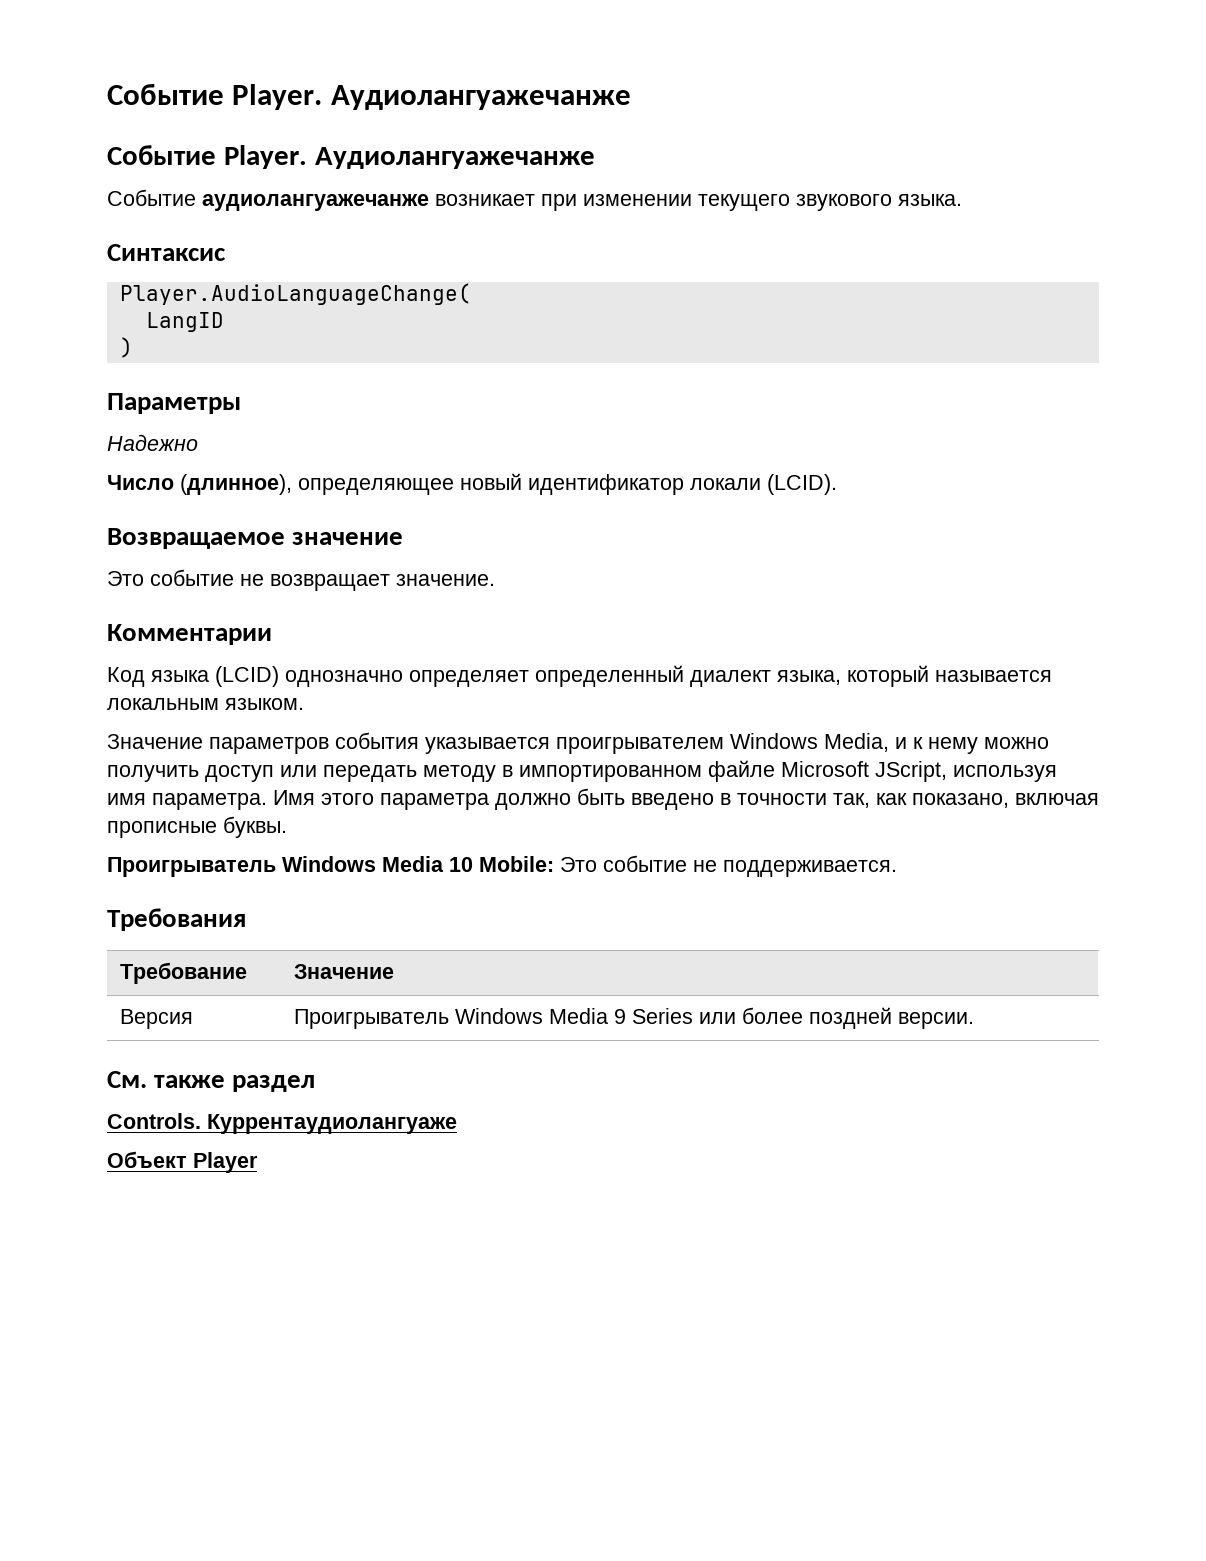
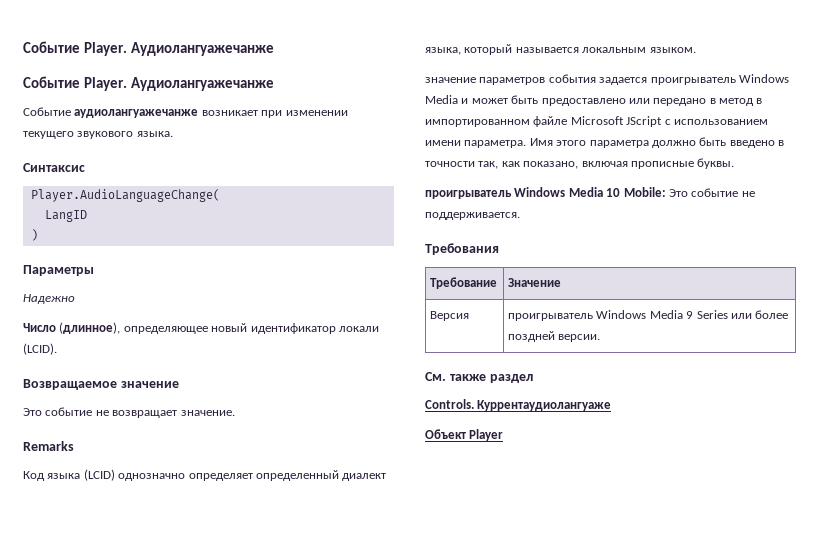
[107,624,272,645] Комментарии -> [23,441,74,451] Remarks
[107,734,203,749] Значение -> [425,77,476,83] значение
[425,733,1049,754] [107,760,1057,782] [107,793,146,805] указывается проигрывателем Windows Media, и к нему можно получить доступ или передать методу в импортированном файле Microsoft JScript, используя имя -> [599,74,789,85] [425,95,763,106] [425,116,768,127] [425,140,461,146] задается проигрыватель Windows Media и может быть предоставлено или передано в метод в импортированном файле Microsoft JScript с использованием имени
[107,857,276,877] Проигрыватель -> [425,190,512,199] проигрыватель
[293,1009,449,1029] Проигрыватель -> [508,313,594,321] проигрыватель

